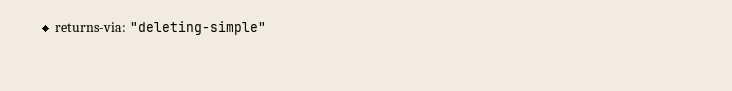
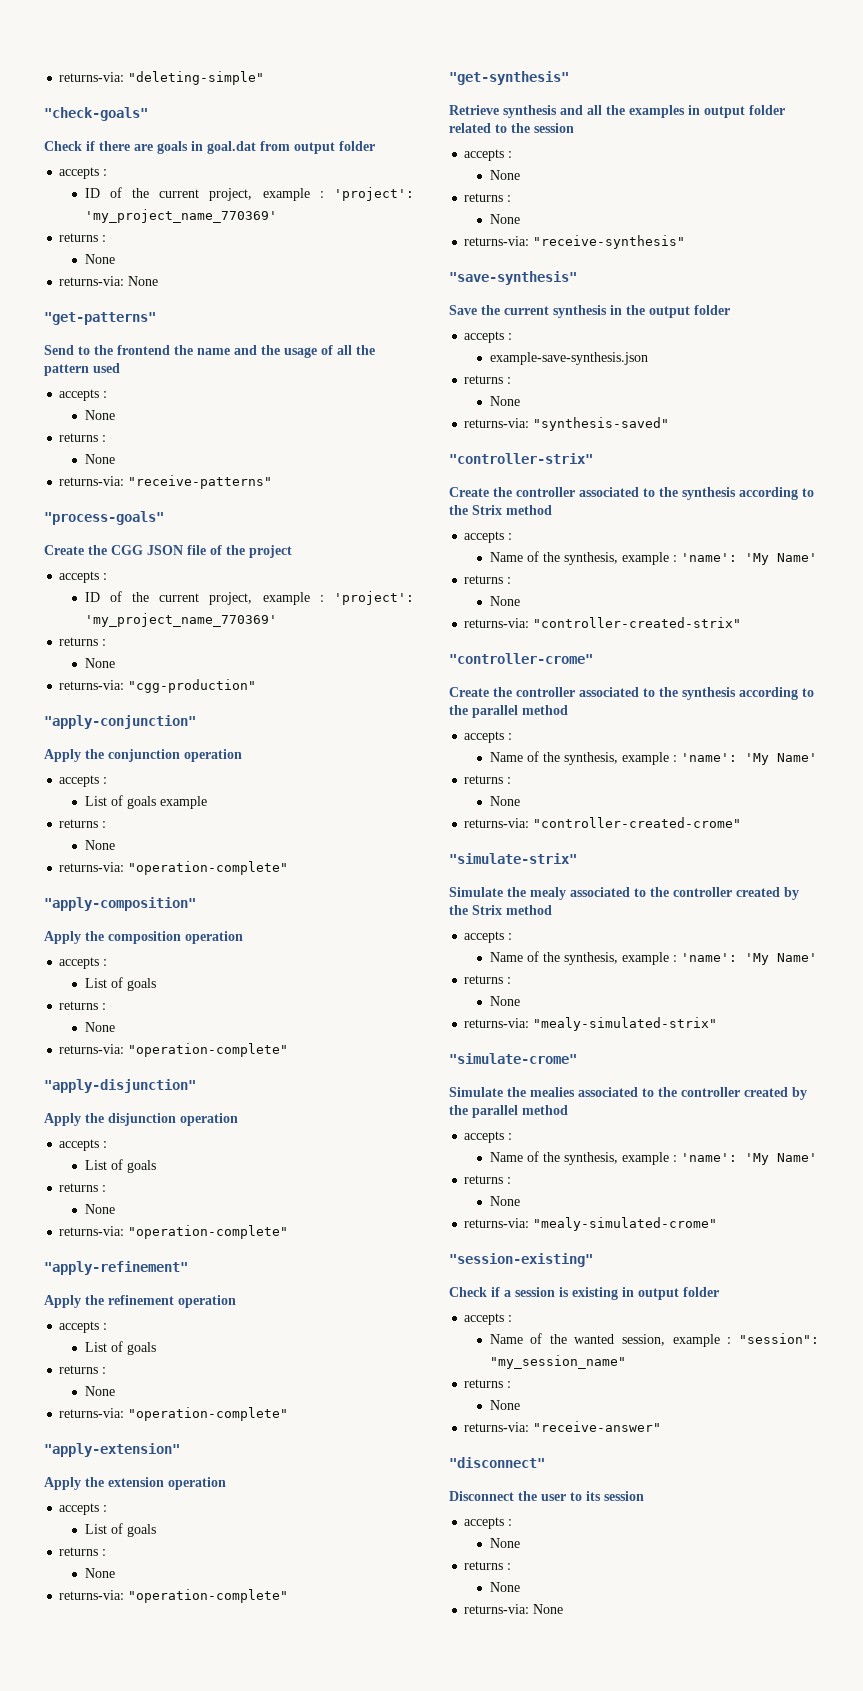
(267, 28) none -> [44,107,148,121] [44,141,375,154] [59,167,108,179] [84,187,414,201] [84,209,277,223] [59,233,107,242] [84,254,115,264] [59,276,159,286] [44,312,156,325] [44,345,375,358] [44,363,120,376] [59,389,108,401] [84,410,115,420] [59,433,107,442] [84,454,115,464] [59,475,273,489] [44,511,164,525] [44,545,292,558] [59,571,108,583] [84,591,414,605] [84,613,277,627] [59,637,107,646] [84,658,115,668] [59,679,257,693] [44,715,196,729] [44,749,242,762] [59,775,108,787] [84,795,207,809] [59,819,107,828] [84,840,115,850] [59,861,289,875] [44,897,196,911] [44,931,243,944] [59,957,108,969] [84,977,156,991] [59,1001,107,1010] [84,1022,115,1032] [59,1043,289,1057] [44,1079,196,1093] [44,1113,238,1126] [59,1139,108,1151] [84,1159,156,1173] [59,1183,107,1192] [84,1204,115,1214] [59,1225,289,1239] [44,1261,188,1275] [44,1295,236,1308] [59,1321,108,1333] [84,1341,156,1355] [59,1365,107,1374] [84,1386,115,1396] [59,1407,289,1421] [44,1443,180,1457] [44,1477,226,1490] [59,1503,108,1515] [84,1523,156,1537] [59,1547,107,1556] [84,1568,115,1578] [59,1589,289,1603] [449,71,569,85] [449,105,785,118] [449,123,574,133] [464,149,513,161] [489,170,520,180] [464,193,512,202] [489,214,520,224] [464,235,686,249] [449,271,577,285] [449,305,730,318] [464,331,513,343] [489,352,648,365] [464,375,512,384] [489,396,520,406] [464,417,670,431] [449,453,593,464] [449,487,814,500] [449,505,552,515] [464,531,513,543] [489,551,817,565] [464,575,512,584] [489,596,520,606] [464,617,742,628] [449,653,593,664] [449,687,814,700] [449,705,568,718] [464,731,513,743] [489,751,817,765] [464,775,512,784] [489,796,520,806] [464,817,742,828] [449,853,577,864] [449,887,799,900] [449,905,552,915] [464,931,513,943] [489,951,817,965] [464,975,512,984] [489,996,520,1006] [464,1017,718,1031] [449,1053,577,1064] [449,1087,807,1100] [449,1105,568,1118] [464,1131,513,1143] [489,1151,817,1165] [464,1175,512,1184] [489,1196,520,1206] [464,1217,718,1231] [449,1253,593,1267] [449,1287,719,1300] [464,1313,513,1325] [489,1333,819,1347] [489,1355,626,1369] [464,1379,512,1388] [489,1400,520,1410] [464,1421,662,1432] [449,1457,545,1468] [449,1491,644,1501] [464,1517,513,1529] [489,1538,520,1548] [464,1561,512,1570] [489,1582,520,1592] [464,1604,564,1614] // "check-goals" // Check if there are goals in goal.dat from output folder // accepts : // ID of the current project, example : 'project': 'my_project_name_770369' // returns : // None // returns-via: None // "get-patterns" // Send to the frontend the name and the usage of all the pattern used // accepts : // None // returns : // None // returns-via: "receive-patterns" // "process-goals" // Create the CGG JSON file of the project // accepts : // ID of the current project, example : 'project': 'my_project_name_770369' // returns : // None // returns-via: "cgg-production" // "apply-conjunction" // Apply the conjunction operation // accepts : // List of goals example // returns : // None // returns-via: "operation-complete" // "apply-composition" // Apply the composition operation // accepts : // List of goals // returns : // None // returns-via: "operation-complete" // "apply-disjunction" // Apply the disjunction operation // accepts : // List of goals // returns : // None // returns-via: "operation-complete" // "apply-refinement" // Apply the refinement operation // accepts : // List of goals // returns : // None // returns-via: "operation-complete" // "apply-extension" // Apply the extension operation // accepts : // List of goals // returns : // None // returns-via: "operation-complete" // "get-synthesis" // Retrieve synthesis and all the examples in output folder related to the session // accepts : // None // returns : // None // returns-via: "receive-synthesis" // "save-synthesis" // Save the current synthesis in the output folder // accepts : // example-save-synthesis.json // returns : // None // returns-via: "synthesis-saved" // "controller-strix" // Create the controller associated to the synthesis according to the Strix method // accepts : // Name of the synthesis, example : 'name': 'My Name' // returns : // None // returns-via: "controller-created-strix" // "controller-crome" // Create the controller associated to the synthesis according to the parallel method // accepts : // Name of the synthesis, example : 'name': 'My Name' // returns : // None // returns-via: "controller-created-crome" // "simulate-strix" // Simulate the mealy associated to the controller created by the Strix method // accepts : // Name of the synthesis, example : 'name': 'My Name' // returns : // None // returns-via: "mealy-simulated-strix" // "simulate-crome" // Simulate the mealies associated to the controller created by the parallel method // accepts : // Name of the synthesis, example : 'name': 'My Name' // returns : // None // returns-via: "mealy-simulated-crome" // "session-existing" // Check if a session is existing in output folder // accepts : // Name of the wanted session, example : "session": "my_session_name" // returns : // None // returns-via: "receive-answer" // "disconnect" // Disconnect the user to its session // accepts : // None // returns : // None // returns-via: None

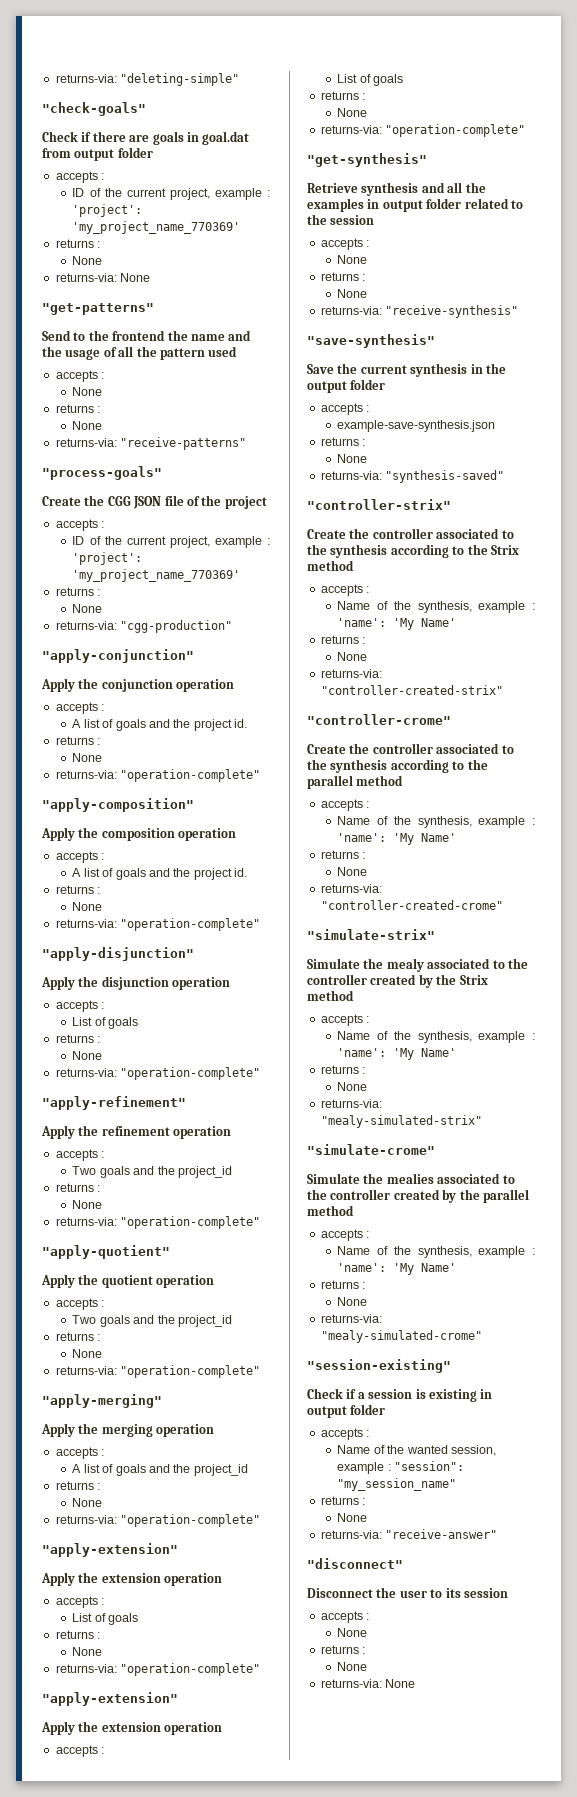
[84,795,207,809] List of goals example -> [72,719,248,731] A list of goals and the project id.
[84,977,156,991] List of goals -> [72,868,248,880] A list of goals and the project id.
(108, 1326) none -> [72,1166,232,1178] [55,1183,101,1192] [72,1200,103,1209] [55,1216,261,1229] [42,1245,170,1259] [41,1274,215,1288] [55,1298,105,1310] [72,1315,232,1327] [55,1332,101,1341] [72,1349,103,1358] [55,1365,261,1378] [42,1394,162,1408] [41,1423,215,1437] [55,1447,105,1459] [72,1464,248,1476] [55,1481,101,1490] [72,1498,103,1507] [55,1514,261,1527] [42,1543,178,1557] [41,1572,223,1586] [55,1596,105,1608] // Two goals and the project_id // returns : // None // returns-via: "operation-complete" // "apply-quotient" // Apply the quotient operation // accepts : // Two goals and the project_id // returns : // None // returns-via: "operation-complete" // "apply-merging" // Apply the merging operation // accepts : // A list of goals and the project_id // returns : // None // returns-via: "operation-complete" // "apply-extension" // Apply the extension operation // accepts :

